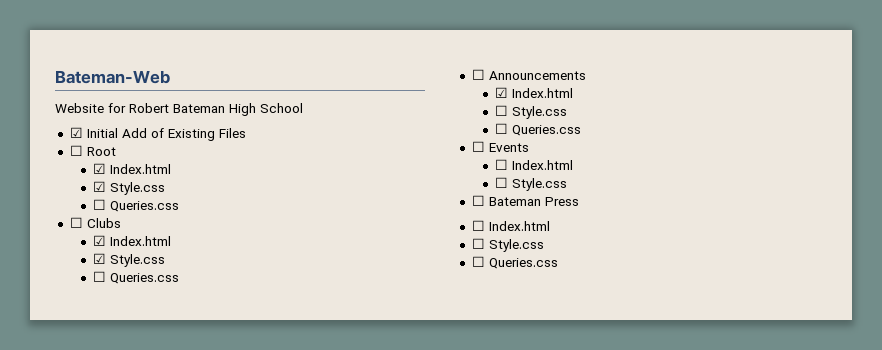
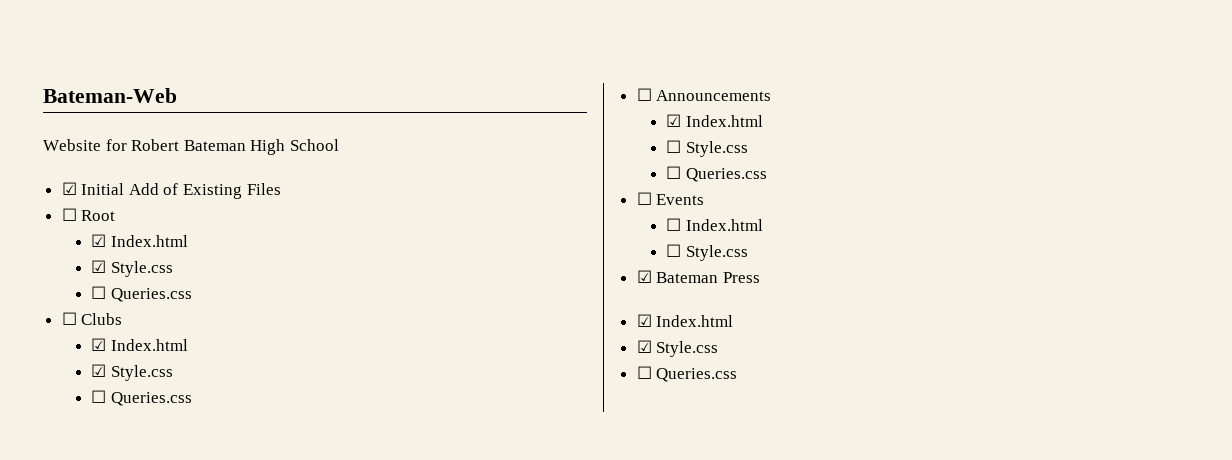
[471,195,485,206] ☐ -> [636,270,652,283] ☑
[471,220,550,231] [471,238,485,249] ☐ Index.html // ☐ -> [636,314,734,327] [636,340,652,353] ☑ Index.html // ☑

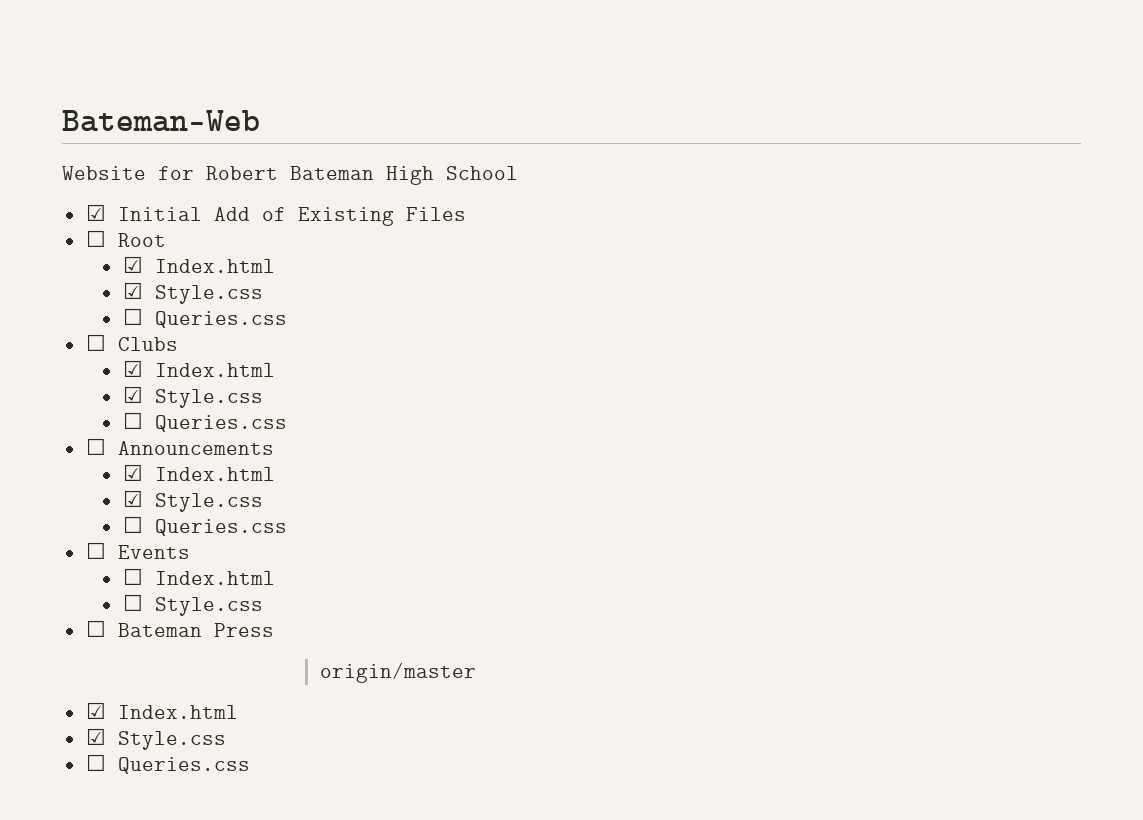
[666,140,682,153] ☐ -> [122,490,143,507] ☑
[636,270,652,283] ☑ -> [85,620,106,637] ☐
(760, 277) none -> [319,662,476,683] // origin/master

